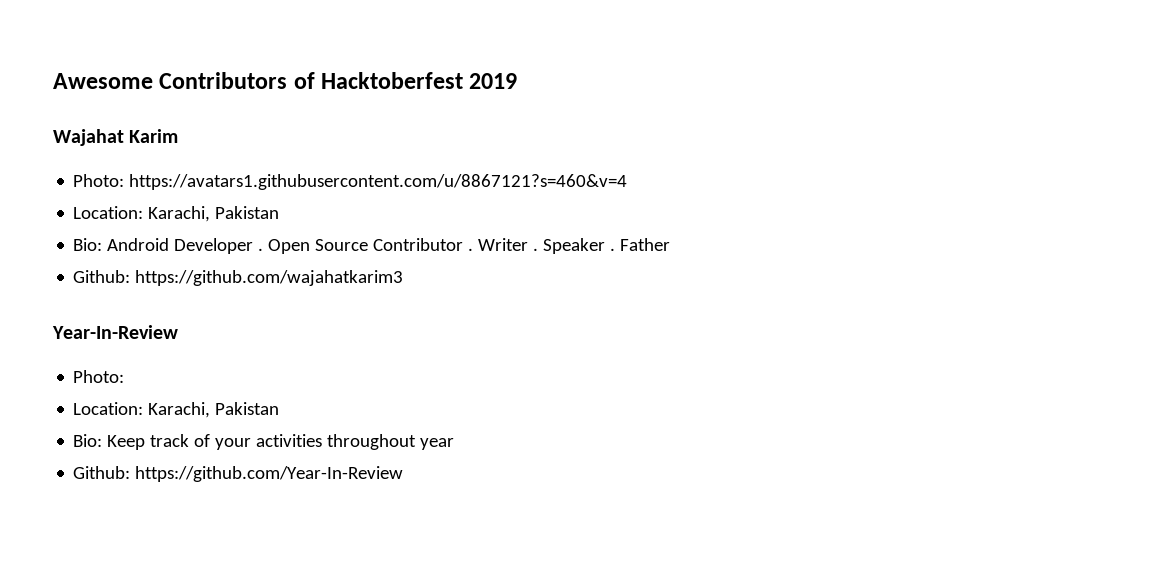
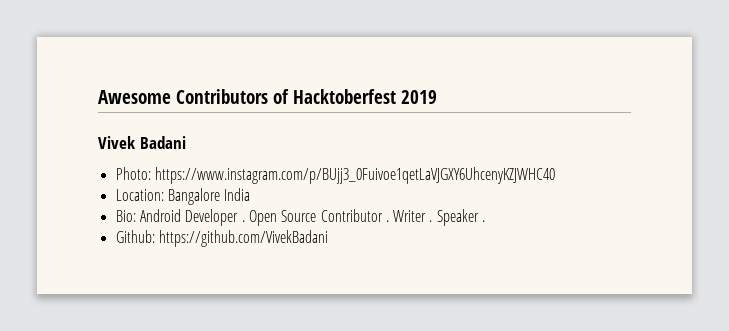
[53,129,179,146] [73,174,628,190] [73,206,280,222] Wajahat Karim // Photo: https://avatars1.githubusercontent.com/u/8867121?s=460&v=4 // Location: Karachi, Pakistan -> [98,136,186,149] [115,167,555,184] [115,188,251,205] Vivek Badani // Photo: https://www.instagram.com/p/BUjj3_0Fuivoe1qetLaVJGXY6UhcenyKZJWHC40 // Location: Bangalore India
[620,238,671,251] [73,270,404,286] [52,325,178,339] [73,370,125,383] [73,402,280,418] [73,434,455,450] [73,466,404,482] Father // Github: https://github.com/wajahatkarim3 // Year-In-Review // Photo: // Location: Karachi, Pakistan // Bio: Keep track of your activities throughout year // Github: https://github.com/Year-In-Review -> [115,230,328,247] // Github: https://github.com/VivekBadani

